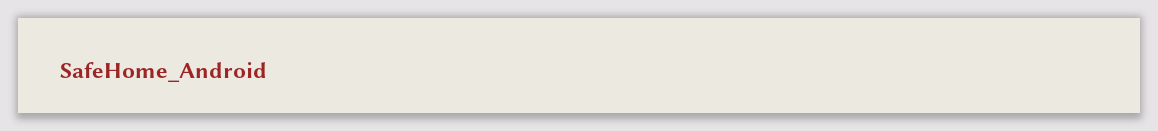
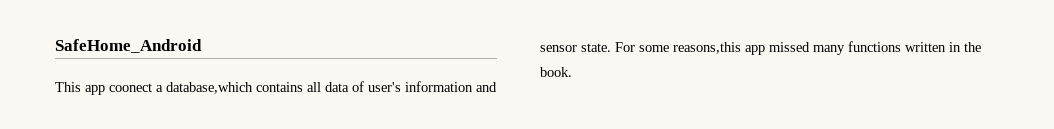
(267, 72) none -> [55,81,497,95] [540,41,981,55] [540,67,572,77] // This app coonect a database,which contains all data of user's information and sensor state. For some reasons,this app missed many functions written in the book.

